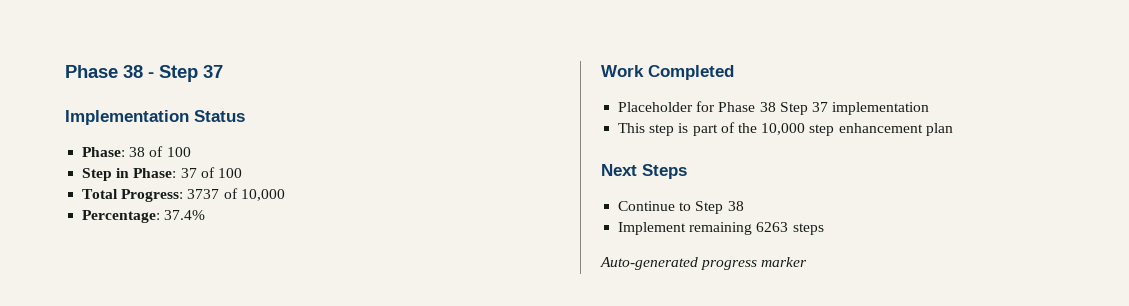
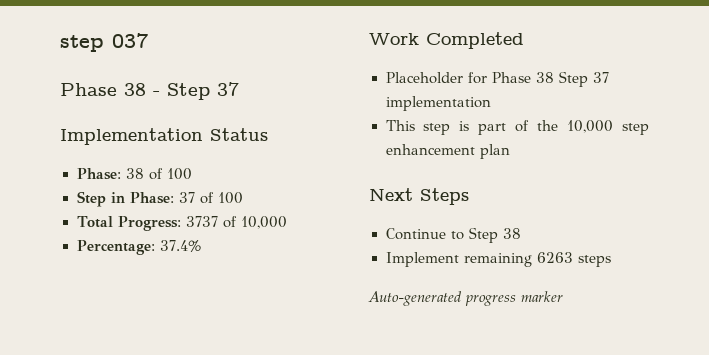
(65, 71) none -> [60,33,148,52] step 037 //

